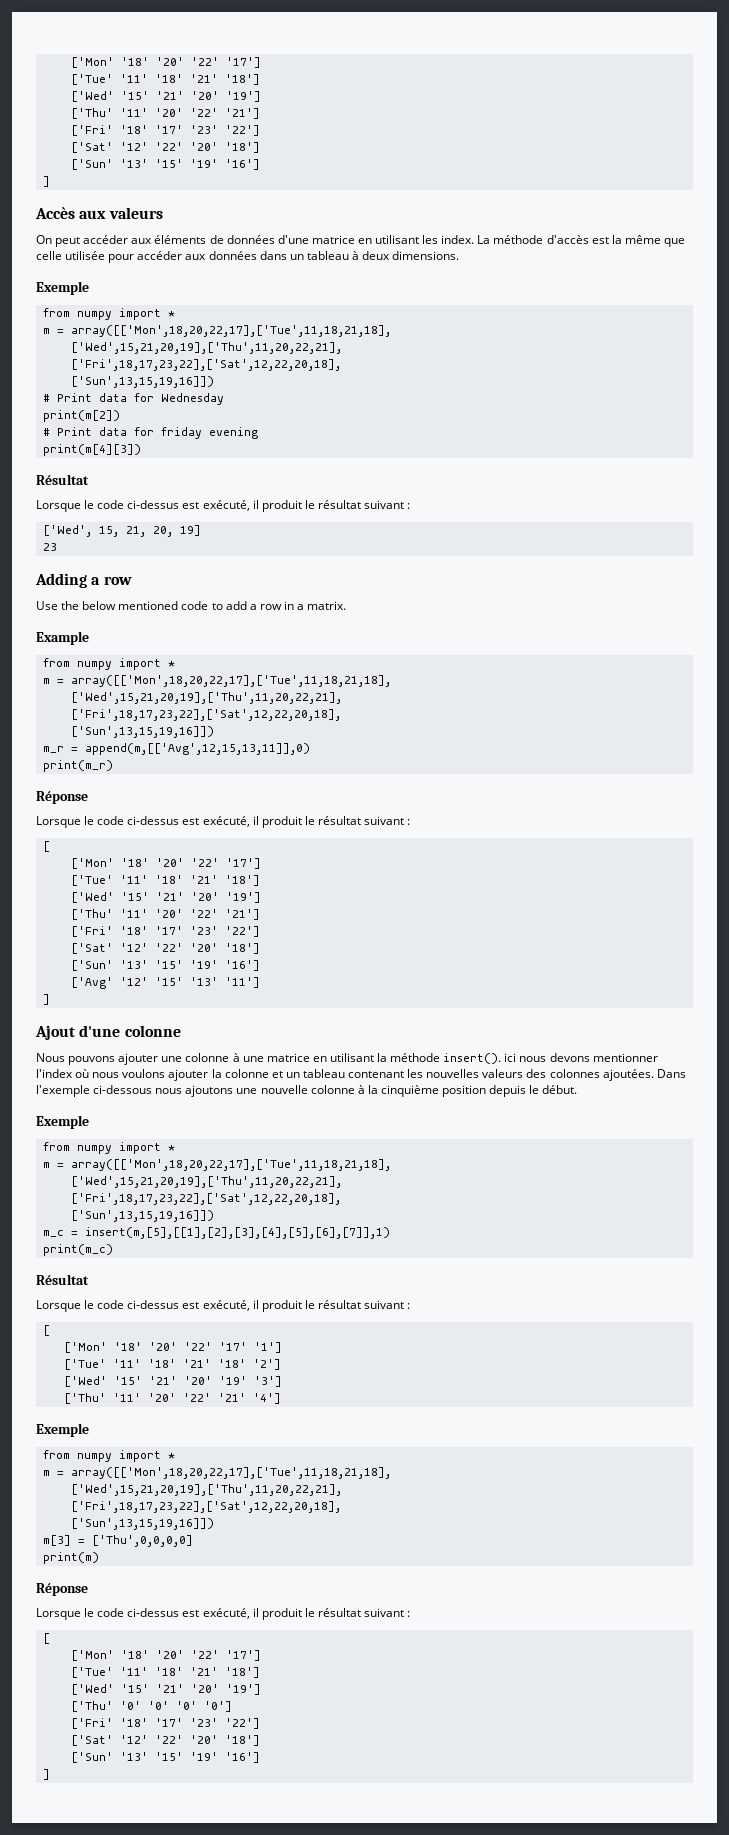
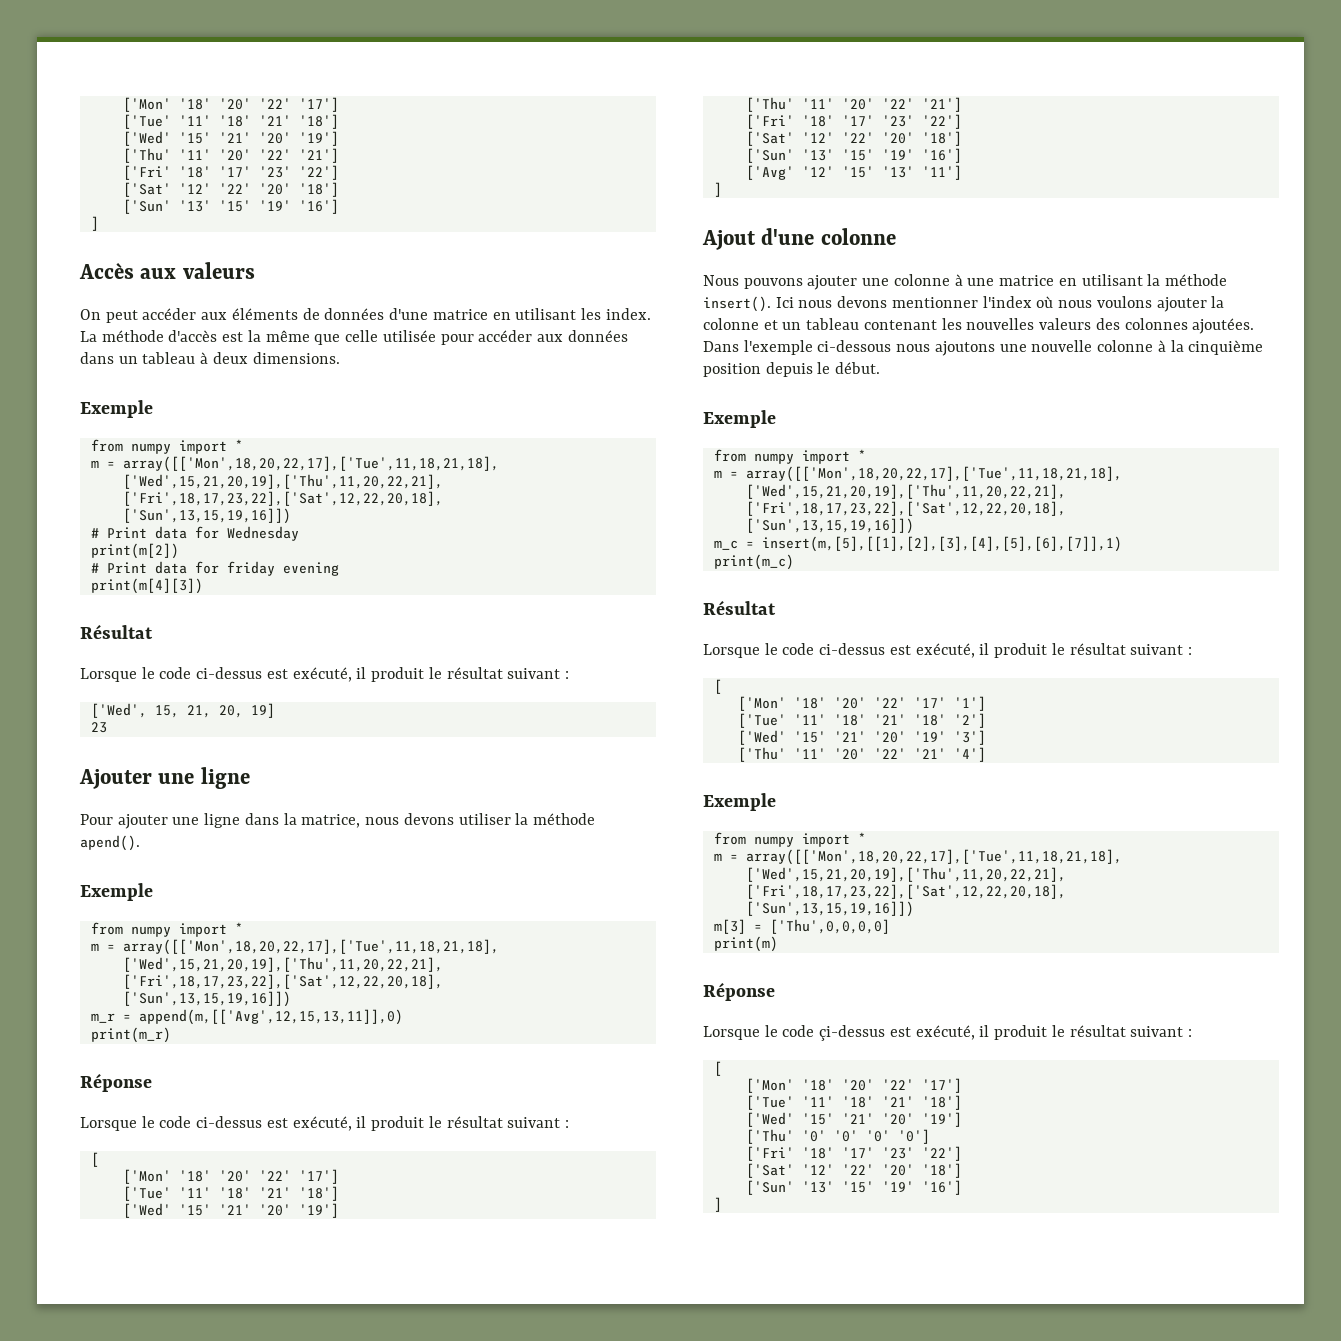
[35,573,132,588] [36,601,347,610] [36,631,89,645] Adding a row // Use the below mentioned code to add a row in a matrix. // Example -> [79,767,250,789] [80,813,595,829] [80,835,140,851] [80,883,153,901] Ajouter une ligne // Pour ajouter une ligne dans la matrice, nous devons utiliser la méthode apend(). // Exemple
[504,1053,517,1062] ici -> [775,297,794,308] Ici
[127,1608,180,1617] ci-dessus -> [819,1025,886,1041] çi-dessus

